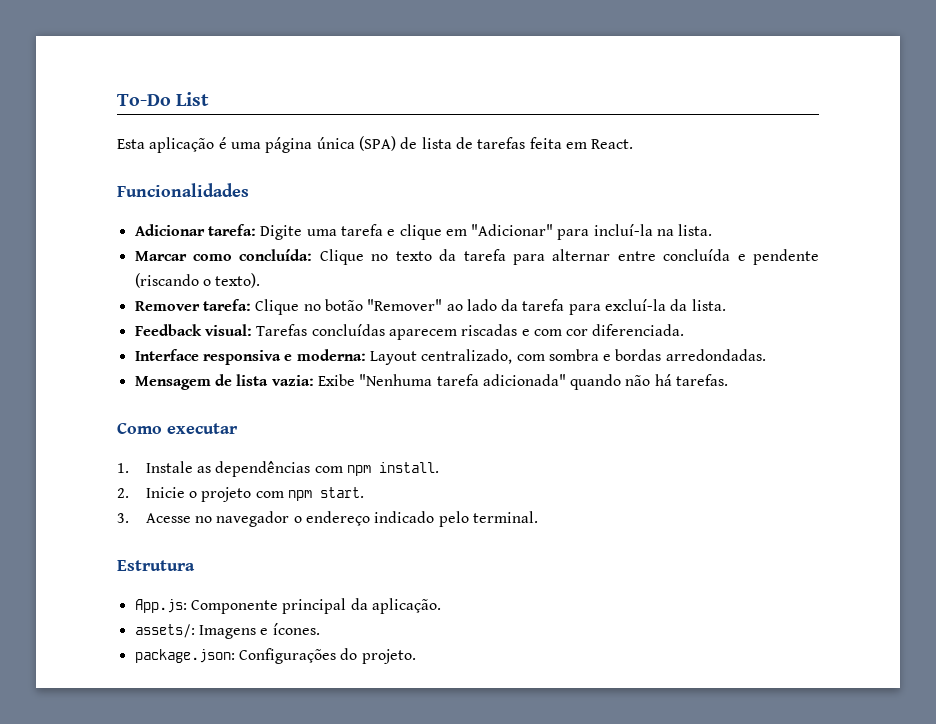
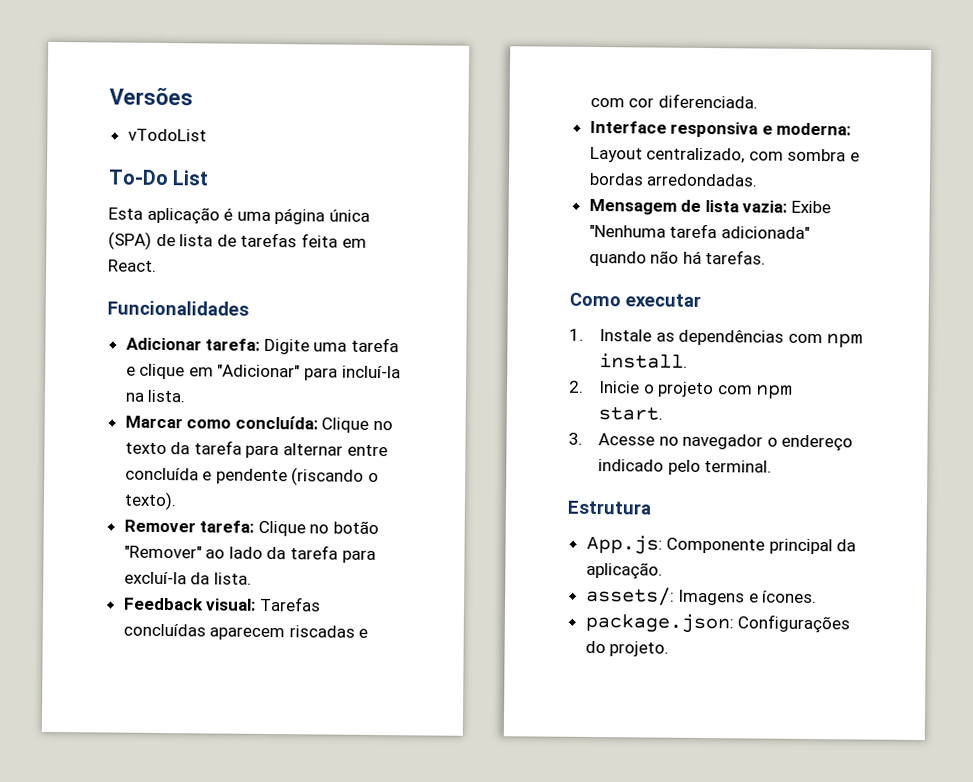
(117, 100) none -> [109,86,193,106] [127,128,207,142] Versões // vTodoList //

